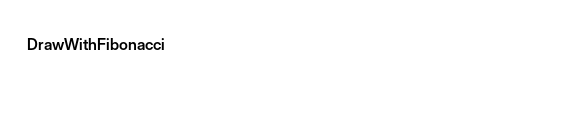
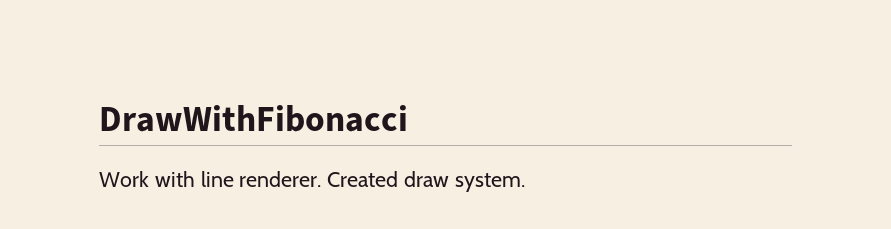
(165, 44) none -> [99,171,525,192] // Work with line renderer. Created draw system.

